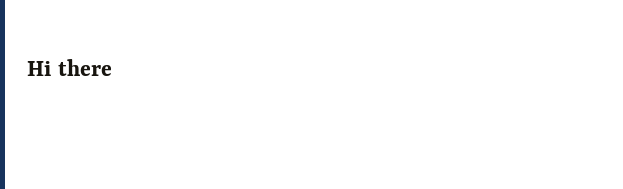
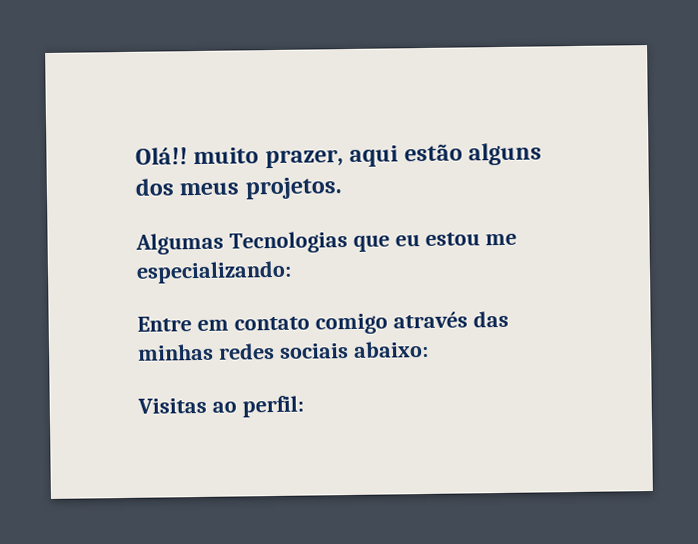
[27,59,112,76] Hi there -> [135,142,543,169] [135,177,343,200] [135,231,517,255] [136,260,292,284] [137,310,509,335] [137,340,429,361] [137,395,304,418] Olá!! muito prazer, aqui estão alguns dos meus projetos. // Algumas Tecnologias que eu estou me especializando: // Entre em contato comigo através das minhas redes sociais abaixo: // Visitas ao perfil:

